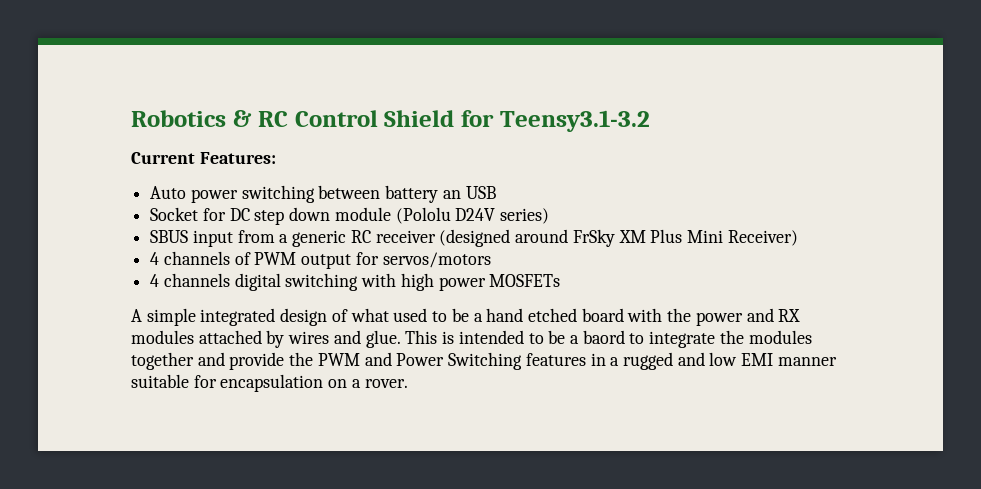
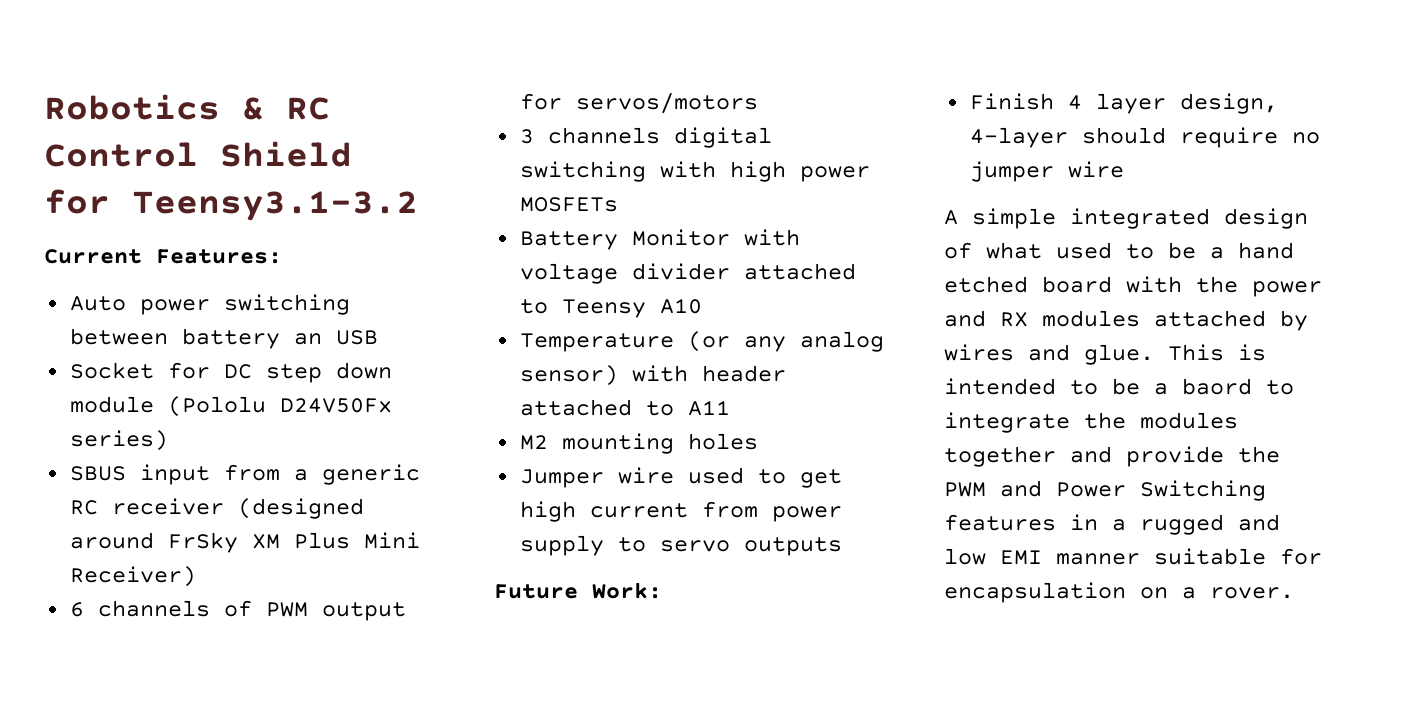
[455,208,496,221] D24V -> [279,398,392,413] D24V50Fx
[150,252,160,265] 4 -> [69,602,84,617] 6
[150,274,160,287] 4 -> [519,129,534,144] 3
(561, 280) none -> [519,229,800,250] [519,263,856,284] [519,298,702,318] [519,331,884,352] [519,365,786,386] [519,399,730,416] [519,433,758,454] [519,467,842,488] [519,501,842,522] [519,535,842,556] [494,582,662,599] [969,93,1278,114] [969,127,1320,148] [969,161,1124,182] // Battery Monitor with voltage divider attached to Teensy A10 // Temperature (or any analog sensor) with header attached to A11 // M2 mounting holes // Jumper wire used to get high current from power supply to servo outputs // Future Work: // Finish 4 layer design, 4-layer should require no jumper wire

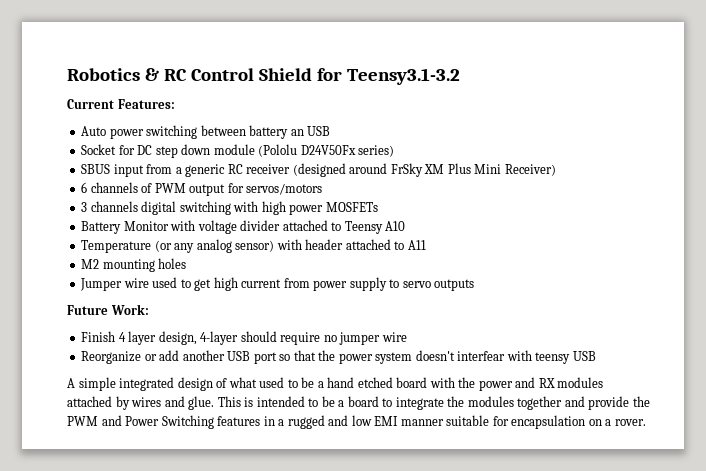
(1124, 169) none -> [81,350,596,364] // Reorganize or add another USB port so that the power system doesn't interfear with teensy USB
[1182,378,1252,395] baord -> [347,396,379,407] board

